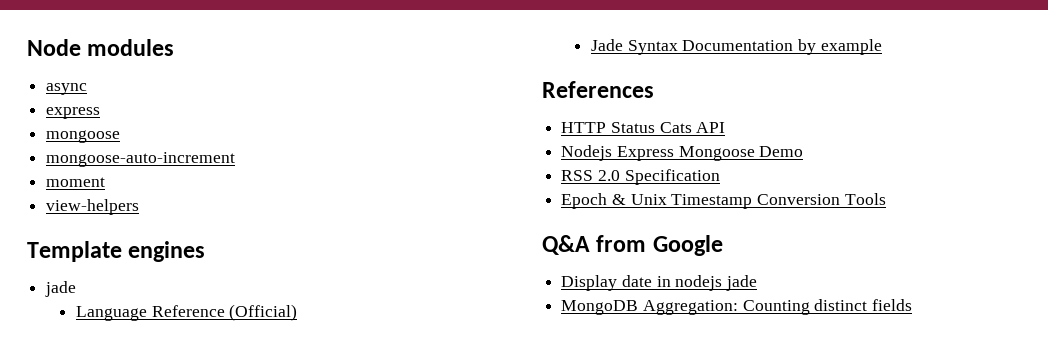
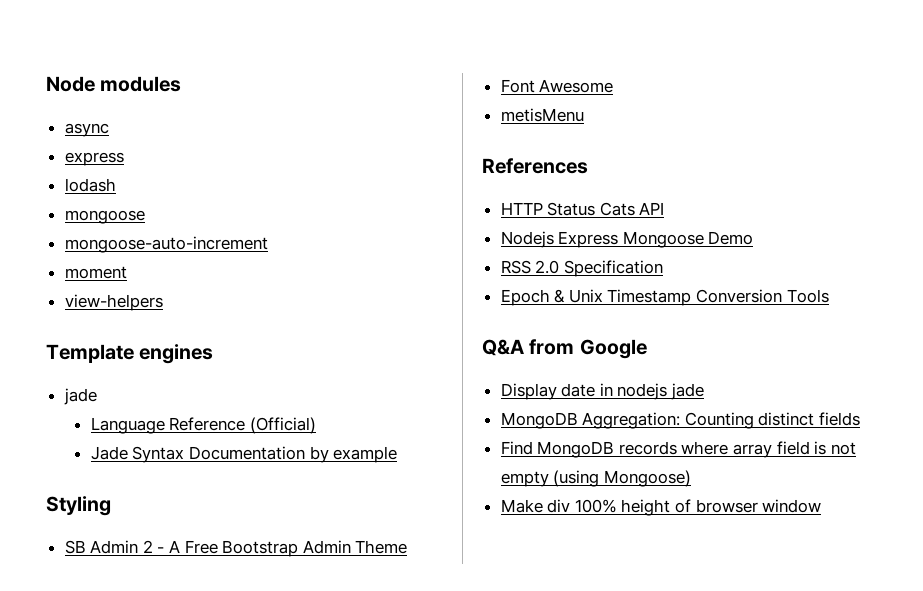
(101, 113) none -> [64,178,116,192] // lodash
(882, 47) none -> [46,496,111,516] [64,540,408,557] [500,79,614,93] [500,108,584,122] // Styling // SB Admin 2 - A Free Bootstrap Admin Theme // Font Awesome // metisMenu
(913, 305) none -> [500,441,856,458] [500,470,691,487] [500,499,822,516] // Find MongoDB records where array field is not empty (using Mongoose) // Make div 100% height of browser window

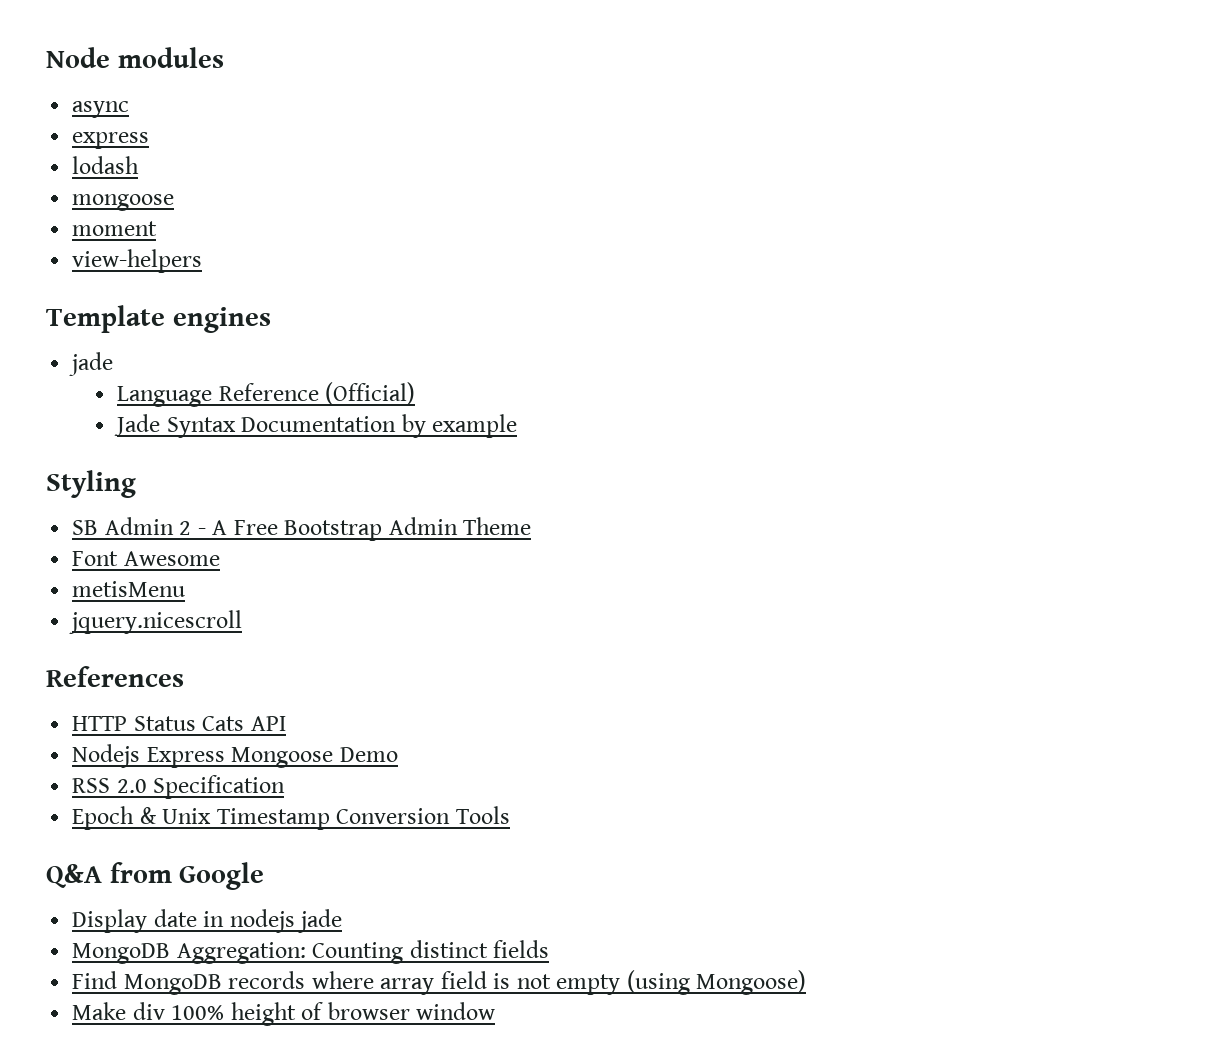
[64,236,268,253] // mongoose-auto-increment -> (175, 202) none
(584, 115) none -> [69,610,243,634] // jquery.nicescroll

